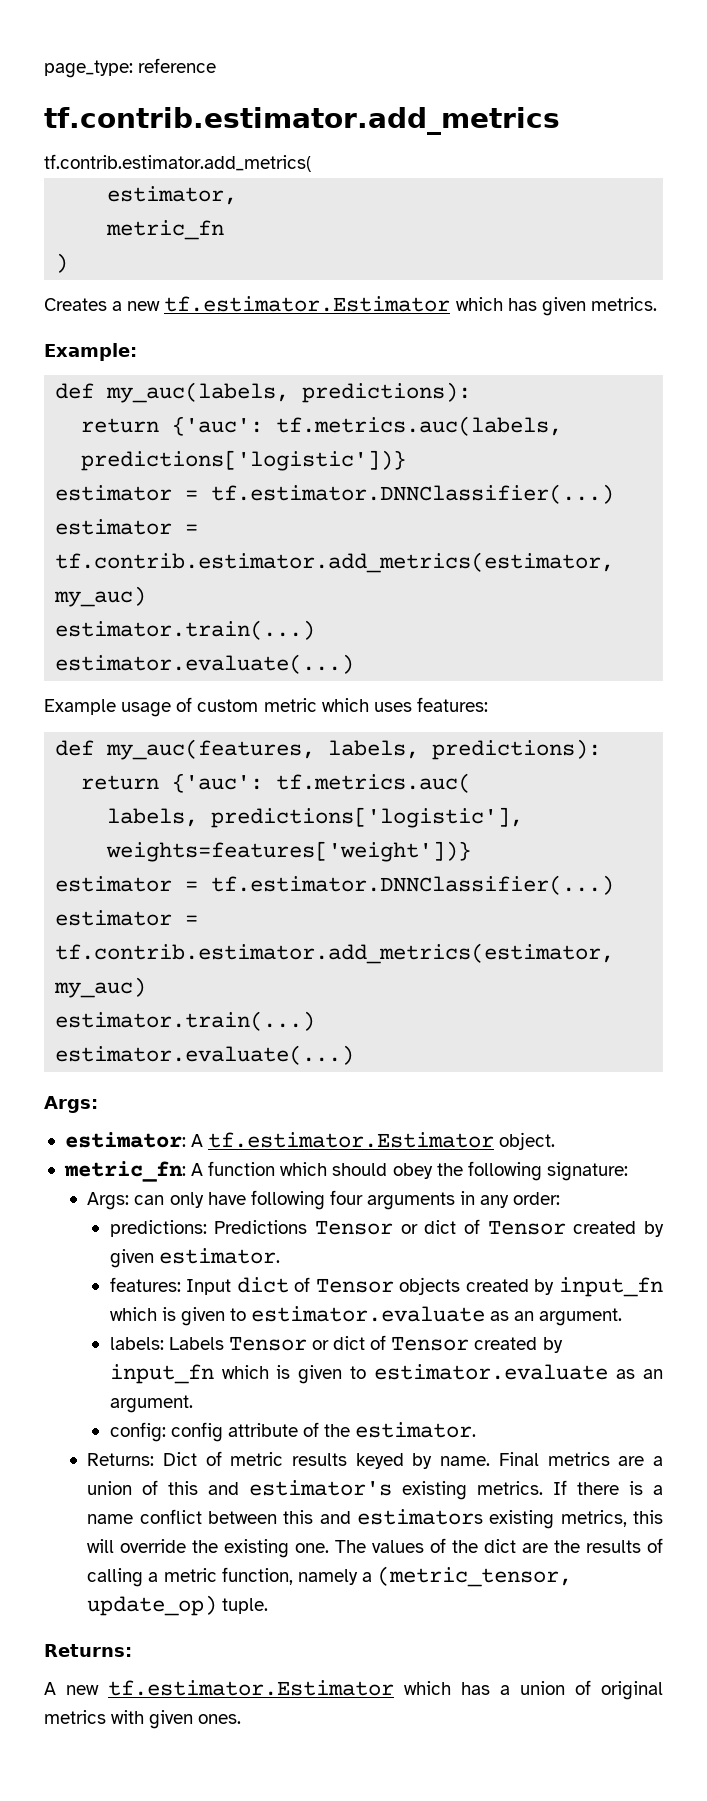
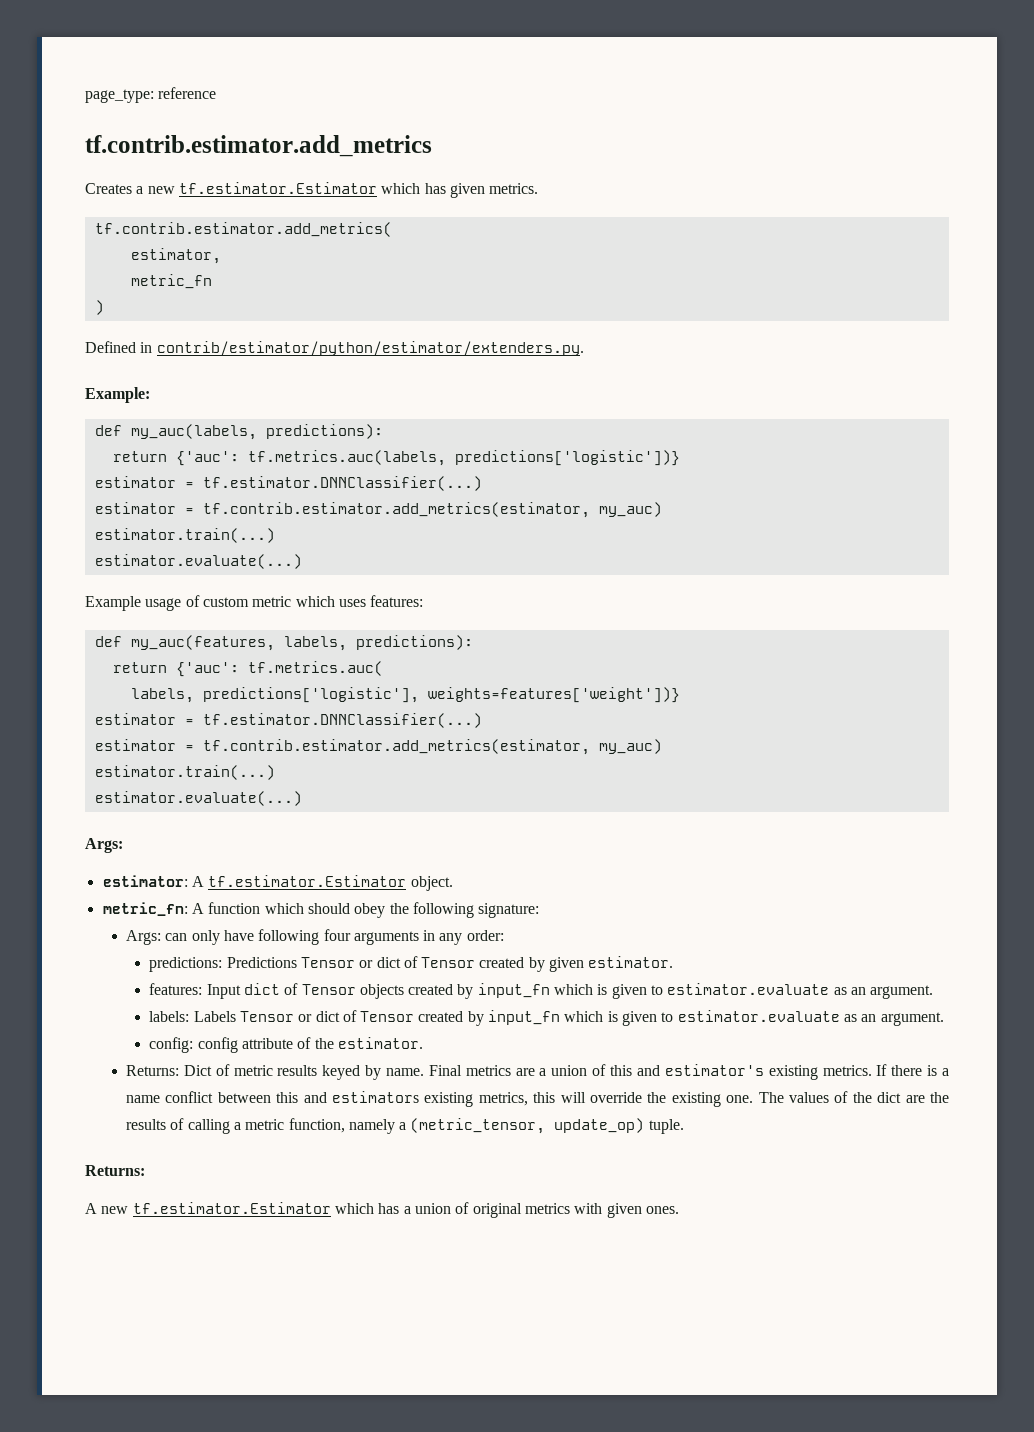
[44,154,312,172] [107,186,238,205] [106,220,225,240] [55,253,69,273] [44,296,657,316] tf.contrib.estimator.add_metrics( // estimator, // metric_fn // ) // Creates a new tf.estimator.Estimator which has given metrics. -> [85,182,539,198] [94,222,392,237] [130,248,221,264] [130,274,212,289] [94,300,104,315] [85,341,584,356] Creates a new tf.estimator.Estimator which has given metrics. // tf.contrib.estimator.add_metrics( // estimator, // metric_fn // ) // Defined in contrib/estimator/python/estimator/extenders.py.

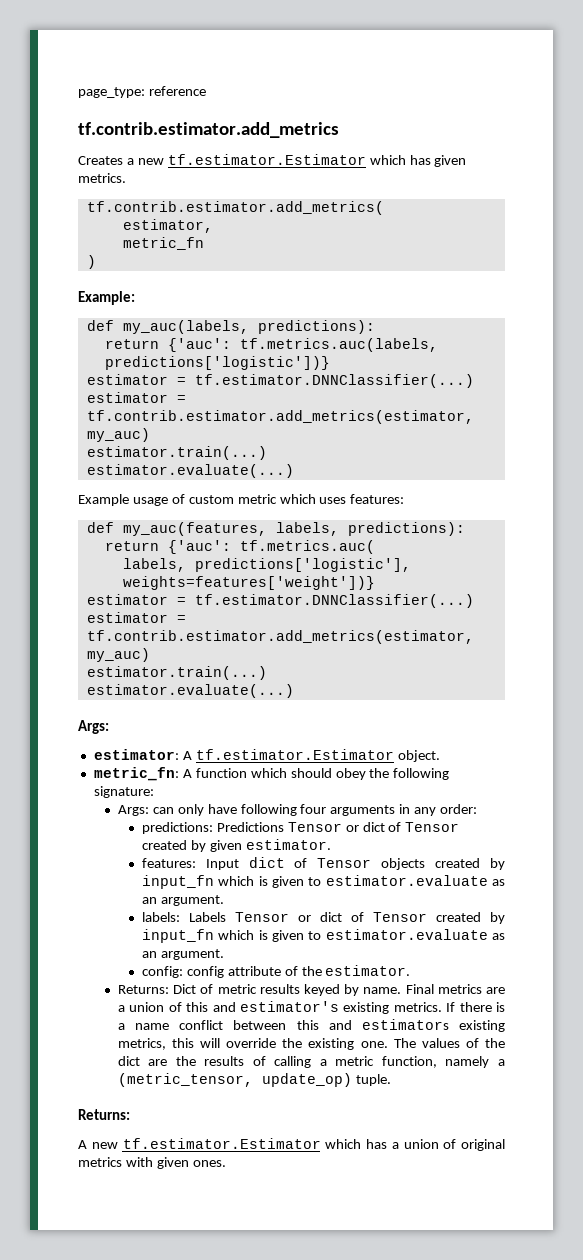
[85,341,584,356] // Defined in contrib/estimator/python/estimator/extenders.py. -> (96, 262) none

